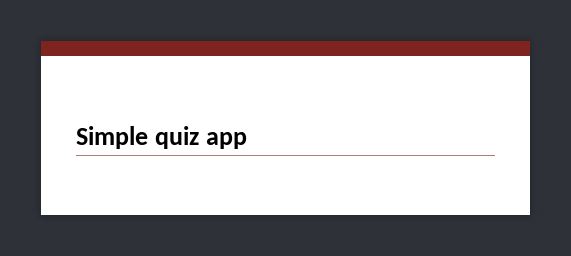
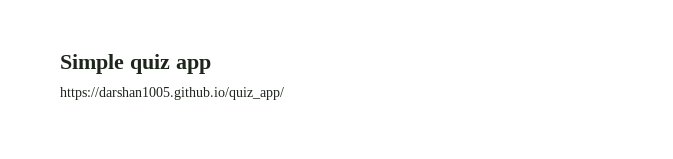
(248, 140) none -> [60,87,284,100] // https://darshan1005.github.io/quiz_app/

